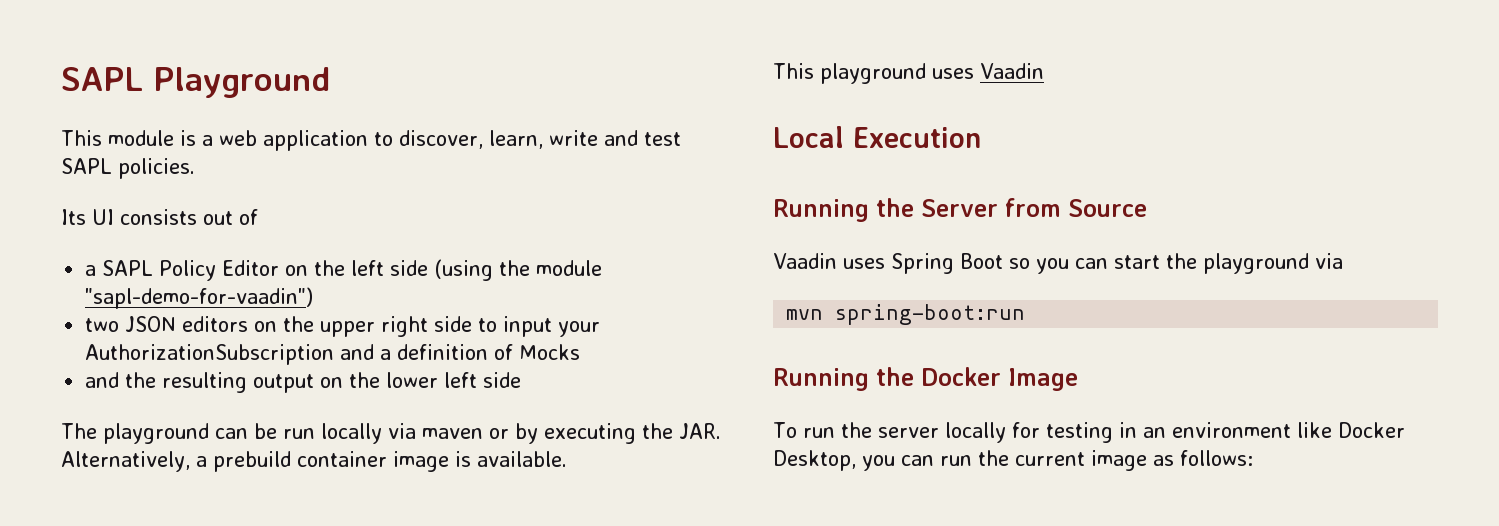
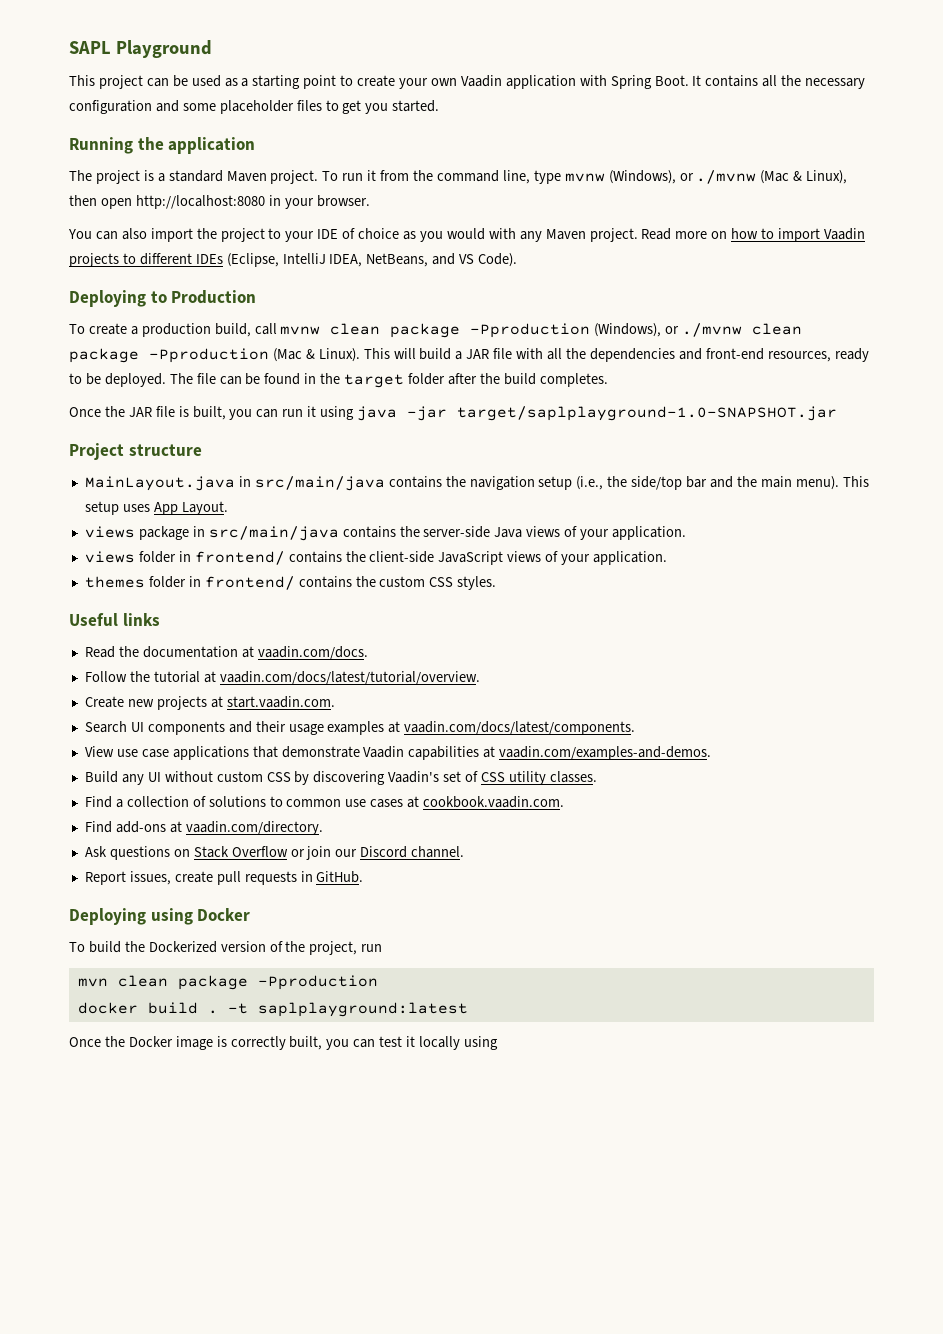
[108,130,681,151] [61,158,195,179] [61,209,258,225] [85,259,603,281] [85,287,314,309] [85,316,601,337] [85,344,581,365] [85,372,522,393] [61,423,721,444] [61,451,567,472] [773,63,1044,84] [773,126,981,148] [773,198,1147,222] [773,253,1343,274] [786,304,1026,325] [773,367,1078,391] [773,422,1405,443] [773,450,1253,471] module is a web application to discover, learn, write and test SAPL policies. // Its UI consists out of // a SAPL Policy Editor on the left side (using the module "sapl-demo-for-vaadin") // two JSON editors on the upper right side to input your AuthorizationSubscription and a definition of Mocks // and the resulting output on the lower left side // The playground can be run locally via maven or by executing the JAR. Alternatively, a prebuild container image is available. // This playground uses Vaadin // Local Execution // Running the Server from Source // Vaadin uses Spring Boot so you can start the playground via // mvn spring-boot:run // Running the Docker Image // To run the server locally for testing in an environment like Docker Desktop, you can run the current image as follows: -> [98,75,866,89] [69,100,440,114] [69,137,256,154] [69,170,848,184] [69,195,370,209] [68,228,865,242] [69,253,518,267] [69,290,257,307] [69,323,803,338] [69,348,869,363] [69,373,608,388] [69,406,838,421] [69,443,202,460] [84,476,869,491] [84,501,228,515] [84,526,687,541] [84,551,668,565] [84,576,497,590] [69,613,160,626] [84,646,368,660] [84,671,480,685] [84,696,335,710] [84,721,636,735] [84,746,712,760] [84,771,597,785] [84,796,565,808] [84,821,323,835] [84,846,465,860] [84,871,364,885] [69,908,251,925] [69,941,383,955] [77,975,378,990] [77,1002,468,1017] [69,1036,498,1050] project can be used as a starting point to create your own Vaadin application with Spring Boot. It contains all the necessary configuration and some placeholder files to get you started. // Running the application // The project is a standard Maven project. To run it from the command line, type mvnw (Windows), or ./mvnw (Mac & Linux), then open http://localhost:8080 in your browser. // You can also import the project to your IDE of choice as you would with any Maven project. Read more on how to import Vaadin projects to different IDEs (Eclipse, IntelliJ IDEA, NetBeans, and VS Code). // Deploying to Production // To create a production build, call mvnw clean package -Pproduction (Windows), or ./mvnw clean package -Pproduction (Mac & Linux). This will build a JAR file with all the dependencies and front-end resources, ready to be deployed. The file can be found in the target folder after the build completes. // Once the JAR file is built, you can run it using java -jar target/saplplayground-1.0-SNAPSHOT.jar // Project structure // MainLayout.java in src/main/java contains the navigation setup (i.e., the side/top bar and the main menu). This setup uses App Layout. // views package in src/main/java contains the server-side Java views of your application. // views folder in frontend/ contains the client-side JavaScript views of your application. // themes folder in frontend/ contains the custom CSS styles. // Useful links // Read the documentation at vaadin.com/docs. // Follow the tutorial at vaadin.com/docs/latest/tutorial/overview. // Create new projects at start.vaadin.com. // Search UI components and their usage examples at vaadin.com/docs/latest/components. // View use case applications that demonstrate Vaadin capabilities at vaadin.com/examples-and-demos. // Build any UI without custom CSS by discovering Vaadin's set of CSS utility classes. // Find a collection of solutions to common use cases at cookbook.vaadin.com. // Find add-ons at vaadin.com/directory. // Ask questions on Stack Overflow or join our Discord channel. // Report issues, create pull requests in GitHub. // Deploying using Docker // To build the Dockerized version of the project, run // mvn clean package -Pproduction // docker build . -t saplplayground:latest // Once the Docker image is correctly built, you can test it locally using

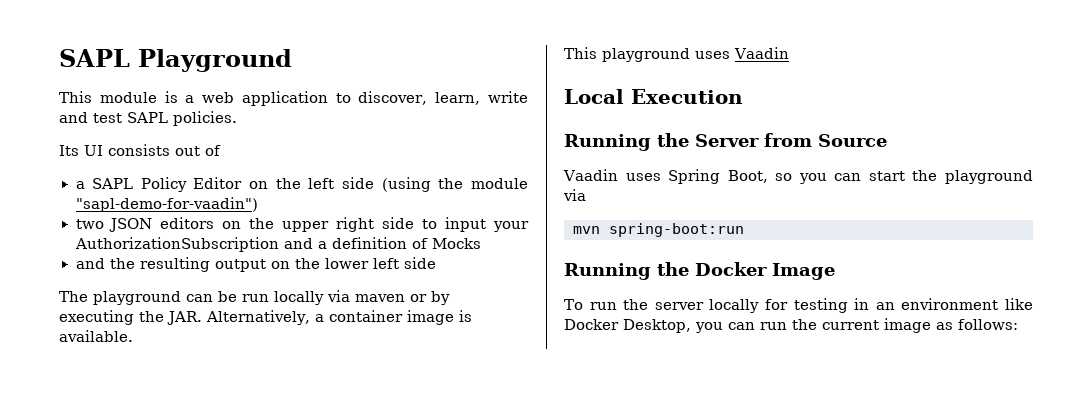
[98,75,866,89] [69,100,440,114] [69,137,256,154] [69,170,848,184] [69,195,370,209] [68,228,865,242] [69,253,518,267] [69,290,257,307] [69,323,803,338] [69,348,869,363] [69,373,608,388] [69,406,838,421] [69,443,202,460] [84,476,869,491] [84,501,228,515] [84,526,687,541] [84,551,668,565] [84,576,497,590] [69,613,160,626] [84,646,368,660] [84,671,480,685] [84,696,335,710] [84,721,636,735] [84,746,712,760] [84,771,597,785] [84,796,565,808] [84,821,323,835] [84,846,465,860] [84,871,364,885] [69,908,251,925] [69,941,383,955] [77,975,378,990] [77,1002,468,1017] [69,1036,498,1050] project can be used as a starting point to create your own Vaadin application with Spring Boot. It contains all the necessary configuration and some placeholder files to get you started. // Running the application // The project is a standard Maven project. To run it from the command line, type mvnw (Windows), or ./mvnw (Mac & Linux), then open http://localhost:8080 in your browser. // You can also import the project to your IDE of choice as you would with any Maven project. Read more on how to import Vaadin projects to different IDEs (Eclipse, IntelliJ IDEA, NetBeans, and VS Code). // Deploying to Production // To create a production build, call mvnw clean package -Pproduction (Windows), or ./mvnw clean package -Pproduction (Mac & Linux). This will build a JAR file with all the dependencies and front-end resources, ready to be deployed. The file can be found in the target folder after the build completes. // Once the JAR file is built, you can run it using java -jar target/saplplayground-1.0-SNAPSHOT.jar // Project structure // MainLayout.java in src/main/java contains the navigation setup (i.e., the side/top bar and the main menu). This setup uses App Layout. // views package in src/main/java contains the server-side Java views of your application. // views folder in frontend/ contains the client-side JavaScript views of your application. // themes folder in frontend/ contains the custom CSS styles. // Useful links // Read the documentation at vaadin.com/docs. // Follow the tutorial at vaadin.com/docs/latest/tutorial/overview. // Create new projects at start.vaadin.com. // Search UI components and their usage examples at vaadin.com/docs/latest/components. // View use case applications that demonstrate Vaadin capabilities at vaadin.com/examples-and-demos. // Build any UI without custom CSS by discovering Vaadin's set of CSS utility classes. // Find a collection of solutions to common use cases at cookbook.vaadin.com. // Find add-ons at vaadin.com/directory. // Ask questions on Stack Overflow or join our Discord channel. // Report issues, create pull requests in GitHub. // Deploying using Docker // To build the Dockerized version of the project, run // mvn clean package -Pproduction // docker build . -t saplplayground:latest // Once the Docker image is correctly built, you can test it locally using -> [99,91,529,106] [59,111,237,126] [59,144,221,156] [75,177,528,192] [75,197,258,212] [75,217,529,232] [74,237,481,252] [75,257,436,272] [59,290,450,305] [59,310,472,325] [59,330,133,342] [564,47,789,62] [564,89,743,104] [564,133,887,151] [563,169,1033,184] [563,189,586,201] [573,223,744,237] [564,262,835,280] [564,298,1033,313] [564,318,1018,333] module is a web application to discover, learn, write and test SAPL policies. // Its UI consists out of // a SAPL Policy Editor on the left side (using the module "sapl-demo-for-vaadin") // two JSON editors on the upper right side to input your AuthorizationSubscription and a definition of Mocks // and the resulting output on the lower left side // The playground can be run locally via maven or by executing the JAR. Alternatively, a container image is available. // This playground uses Vaadin // Local Execution // Running the Server from Source // Vaadin uses Spring Boot, so you can start the playground via // mvn spring-boot:run // Running the Docker Image // To run the server locally for testing in an environment like Docker Desktop, you can run the current image as follows:

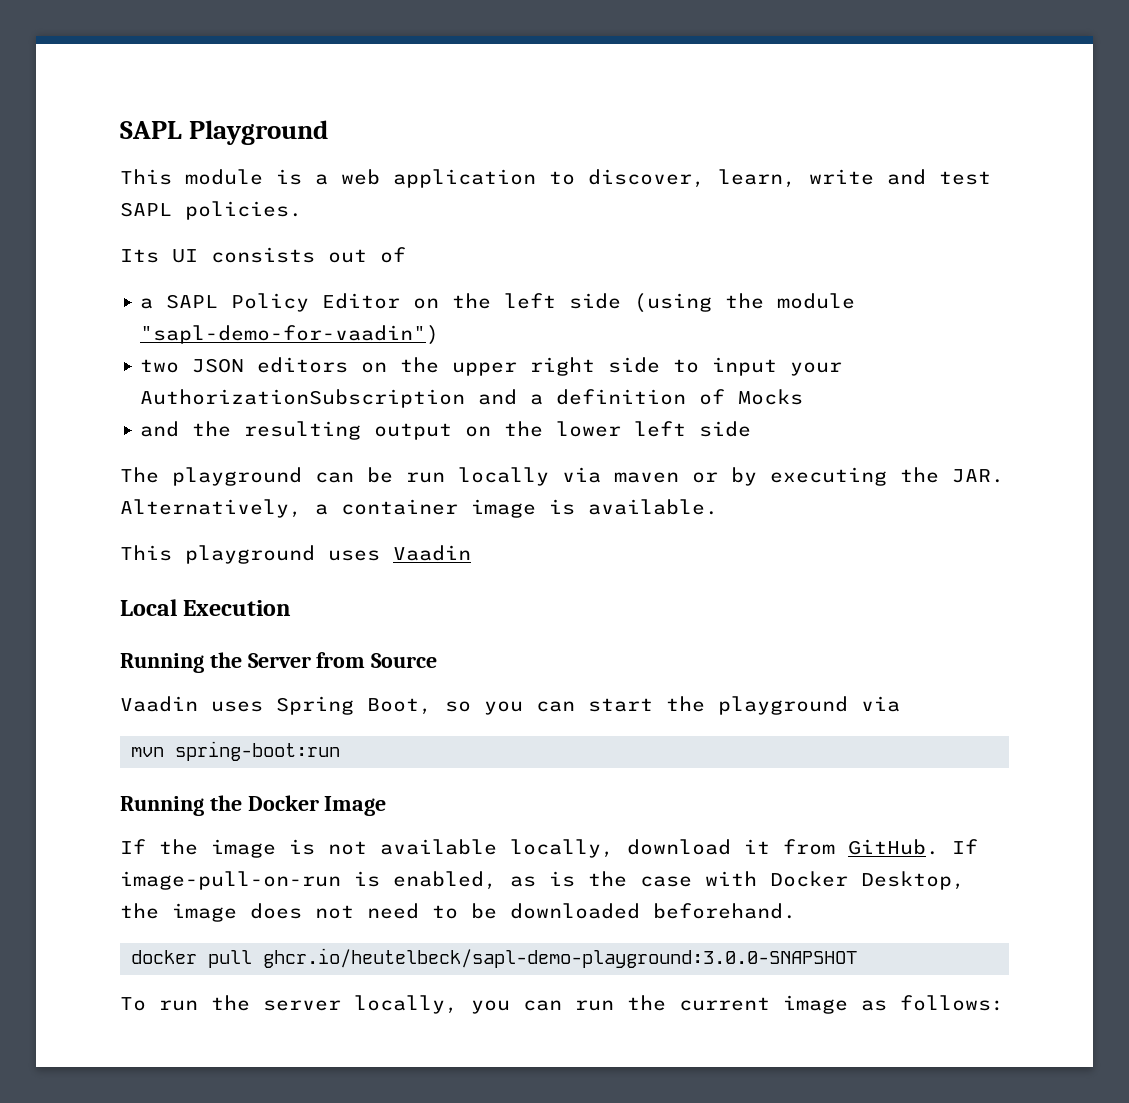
[564,298,1033,313] [564,319,691,333] To run the server locally for testing in an environment like Docker Desktop, -> [120,839,978,858] [120,871,965,890] [120,903,796,922] [131,948,858,968] [120,995,458,1014] If the image is not available locally, download it from GitHub. If image-pull-on-run is enabled, as is the case with Docker Desktop, the image does not need to be downloaded beforehand. // docker pull ghcr.io/heutelbeck/sapl-demo-playground:3.0.0-SNAPSHOT // To run the server locally,

